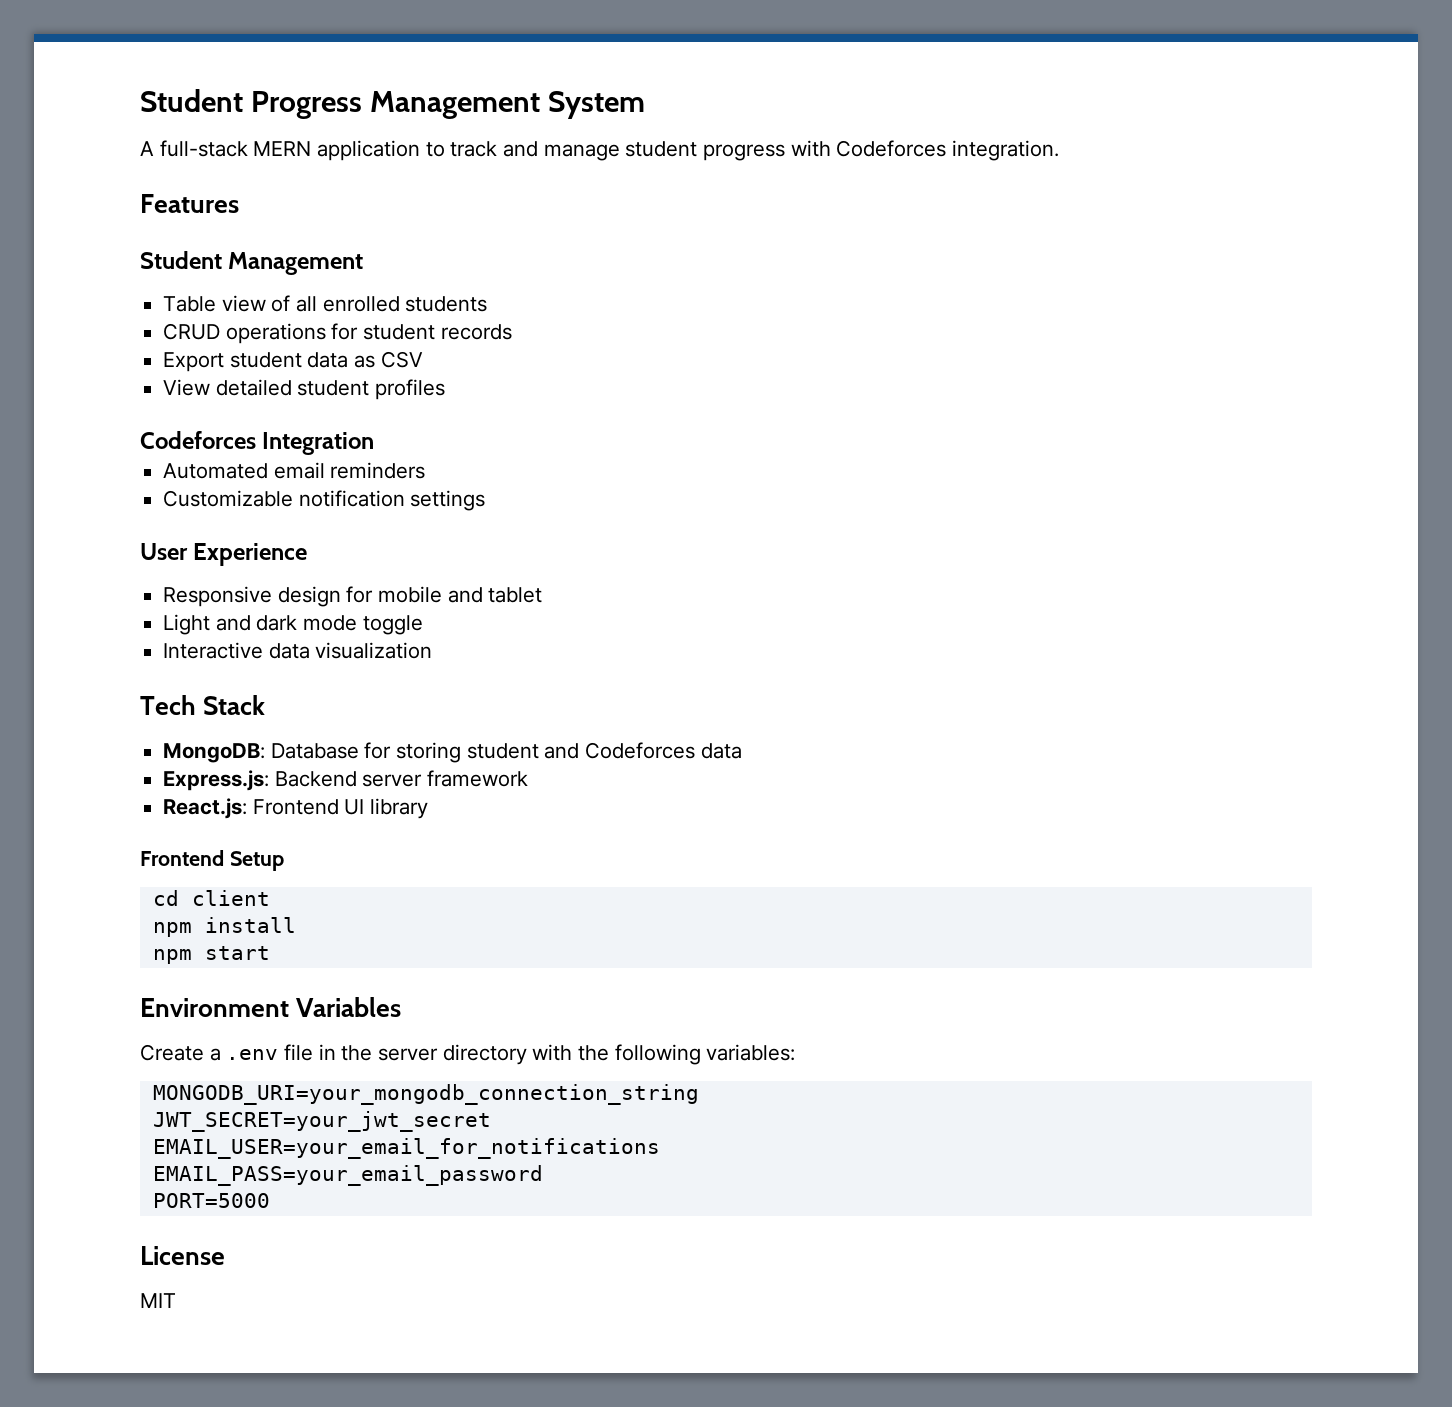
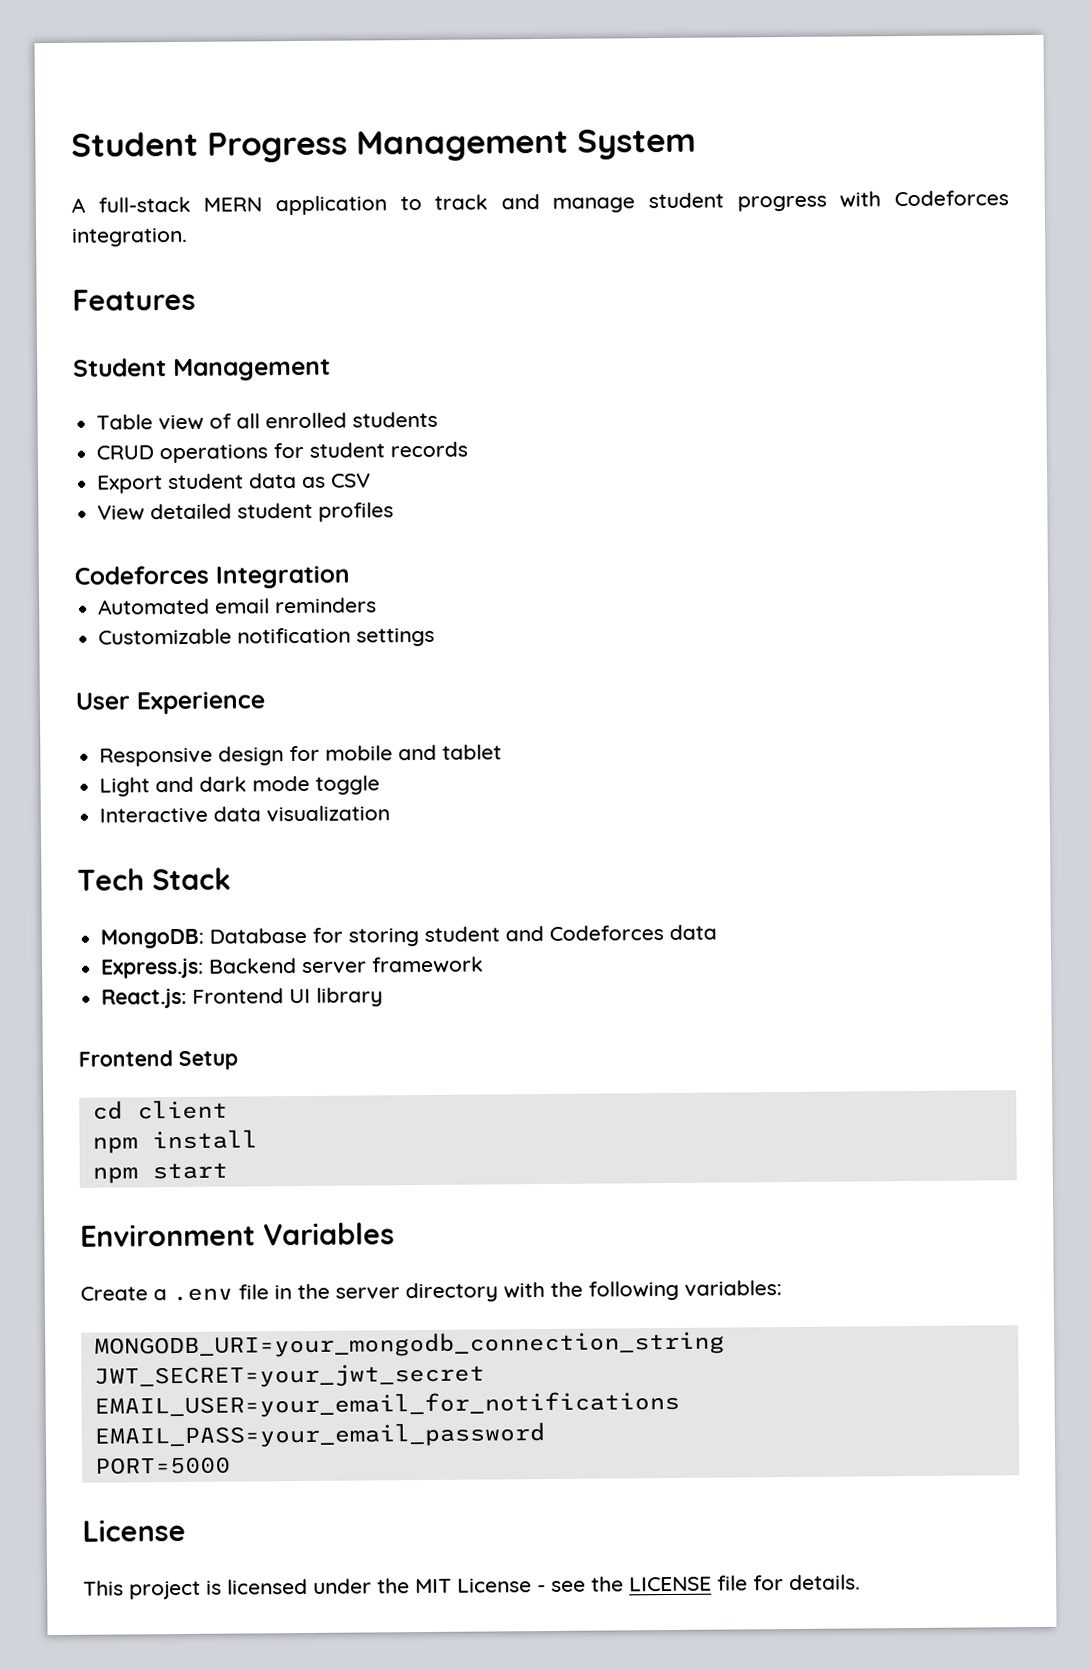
[140,1293,176,1308] MIT -> [83,1574,861,1600] This project is licensed under the MIT License - see the LICENSE file for details.

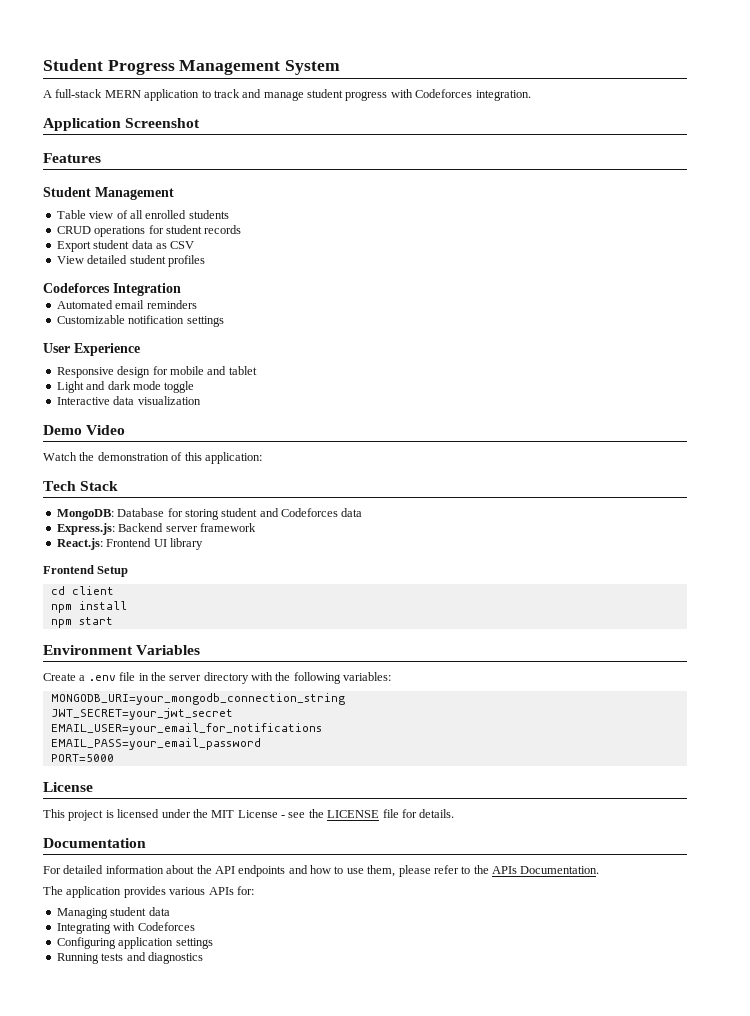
(188, 237) none -> [43,118,201,131] // Application Screenshot
(391, 814) none -> [43,425,126,435] [43,452,262,464] // Demo Video // Watch the demonstration of this application:
(861, 1582) none -> [43,838,146,848] [43,865,600,877] [43,886,254,898] [56,907,170,919] [56,922,195,934] [56,937,213,949] [56,952,203,964] // Documentation // For detailed information about the API endpoints and how to use them, please refer to the APIs Documentation. // The application provides various APIs for: // Managing student data // Integrating with Codeforces // Configuring application settings // Running tests and diagnostics

